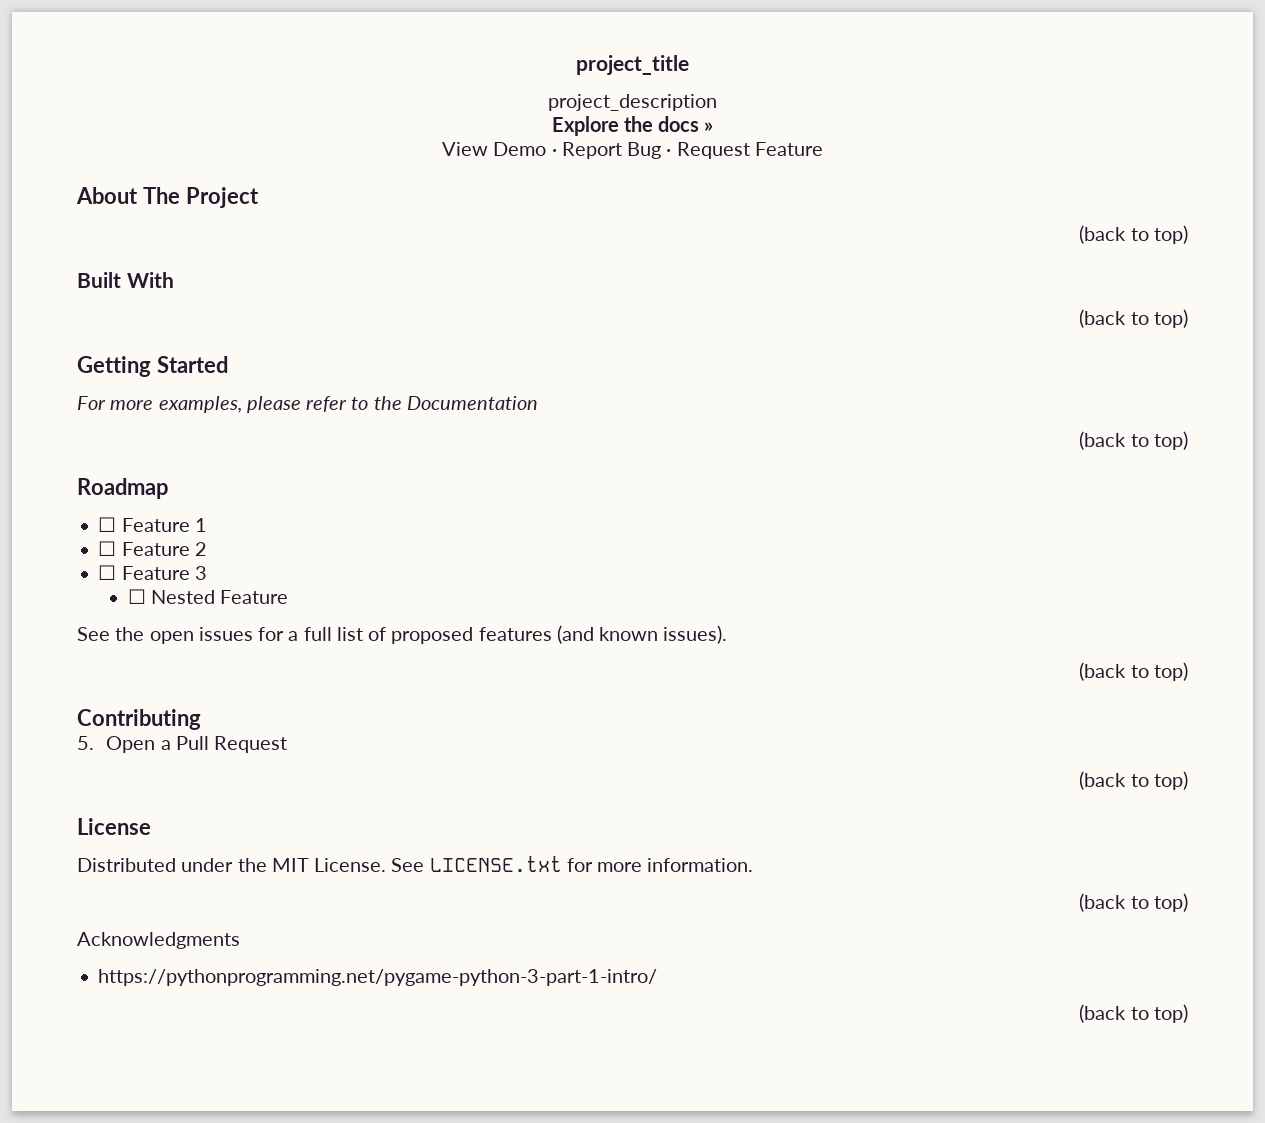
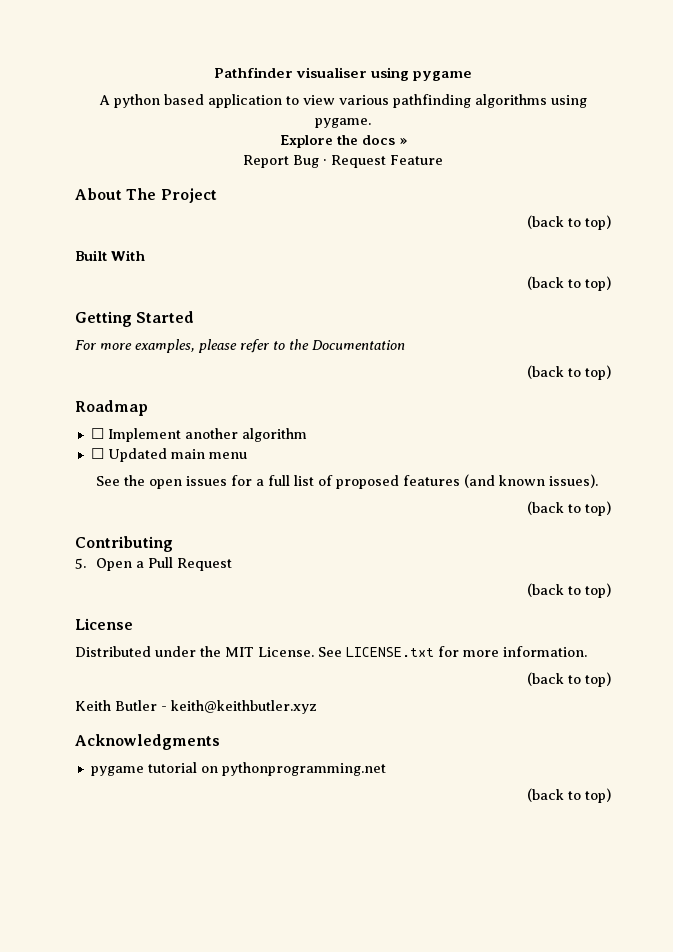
[576,55,689,75] [548,94,717,111] project_title // project_description -> [213,67,473,81] [98,94,587,108] [315,118,371,128] Pathfinder visualiser using pygame // A python based application to view various pathfinding algorithms using pygame.
[442,142,557,156] View Demo · -> (407, 141) none
[121,518,207,532] [98,541,207,556] [98,565,207,580] [127,589,289,604] Feature 1 // ☐ Feature 2 // ☐ Feature 3 // ☐ Nested Feature -> [107,428,307,442] [90,448,247,462] Implement another algorithm // ☐ Updated main menu
[77,932,240,949] [98,969,658,986] Acknowledgments // https://pythonprogramming.net/pygame-python-3-part-1-intro/ -> [75,700,317,714] [75,734,220,750] [90,762,386,776] Keith Butler - keith@keithbutler.xyz // Acknowledgments // pygame tutorial on pythonprogramming.net

